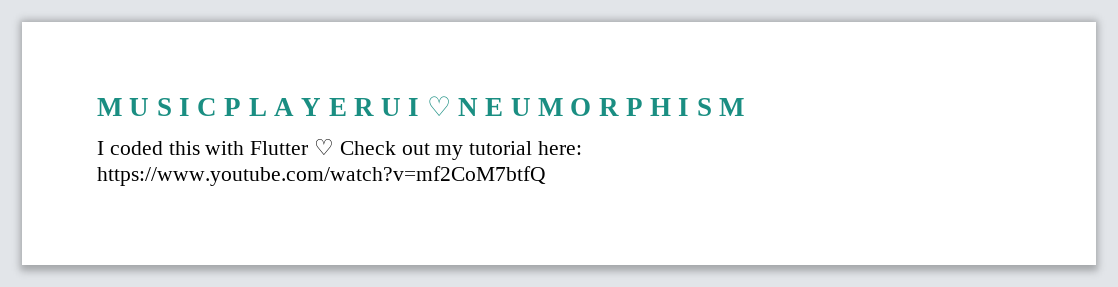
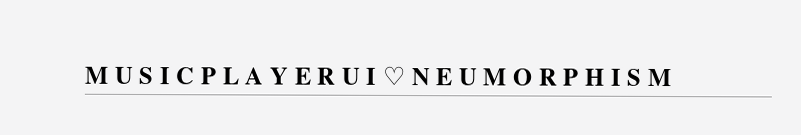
[97,139,583,160] [97,166,546,186] // I coded this with Flutter ♡ Check out my tutorial here: https://www.youtube.com/watch?v=mf2CoM7btfQ -> (671, 77) none

